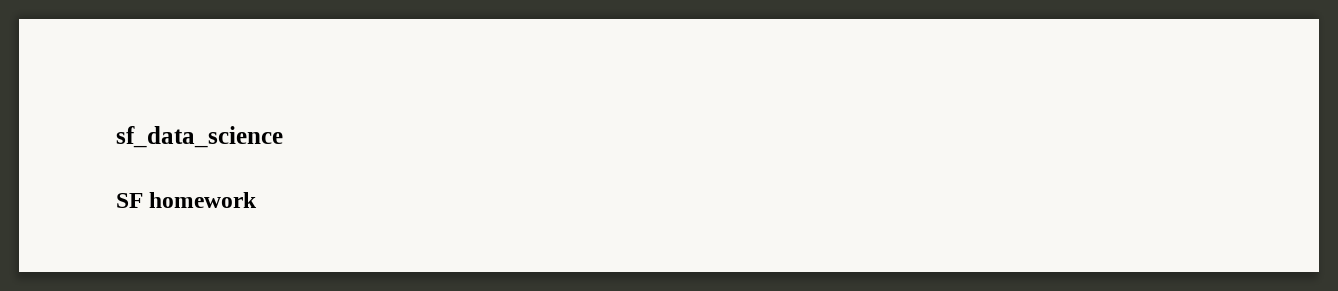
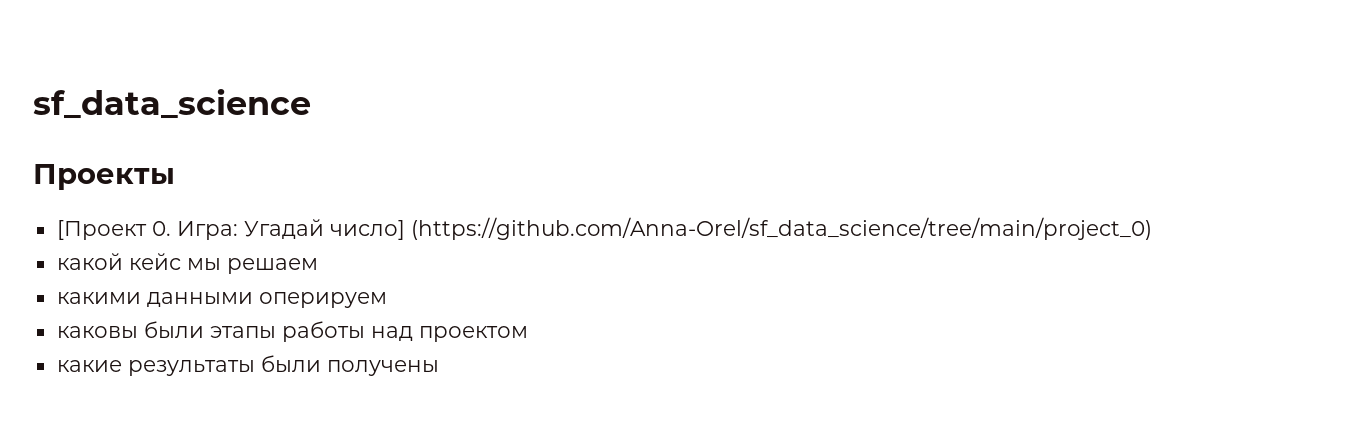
[116,192,258,208] SF homework -> [33,164,175,190] [56,217,1152,240] [56,253,318,274] [56,292,387,308] [56,321,528,342] [56,355,439,376] Проекты // [Проект 0. Игра: Угадай число] (https://github.com/Anna-Orel/sf_data_science/tree/main/project_0) // какой кейс мы решаем // какими данными оперируем // каковы были этапы работы над проектом // какие результаты были получены

